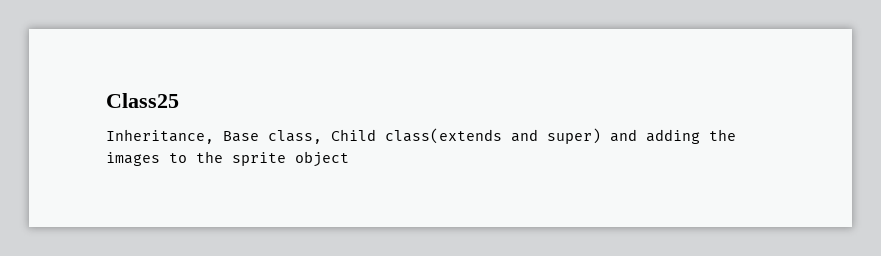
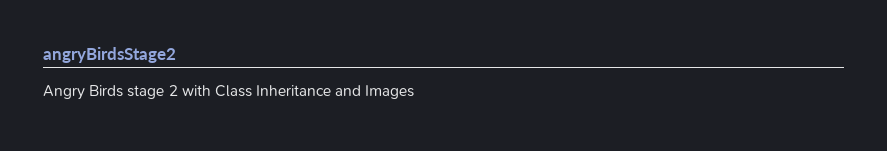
[106,93,179,108] [106,128,736,144] [106,151,349,167] Class25 // Inheritance, Base class, Child class(extends and super) and adding the images to the sprite object -> [43,47,176,63] [43,85,415,100] angryBirdsStage2 // Angry Birds stage 2 with Class Inheritance and Images

